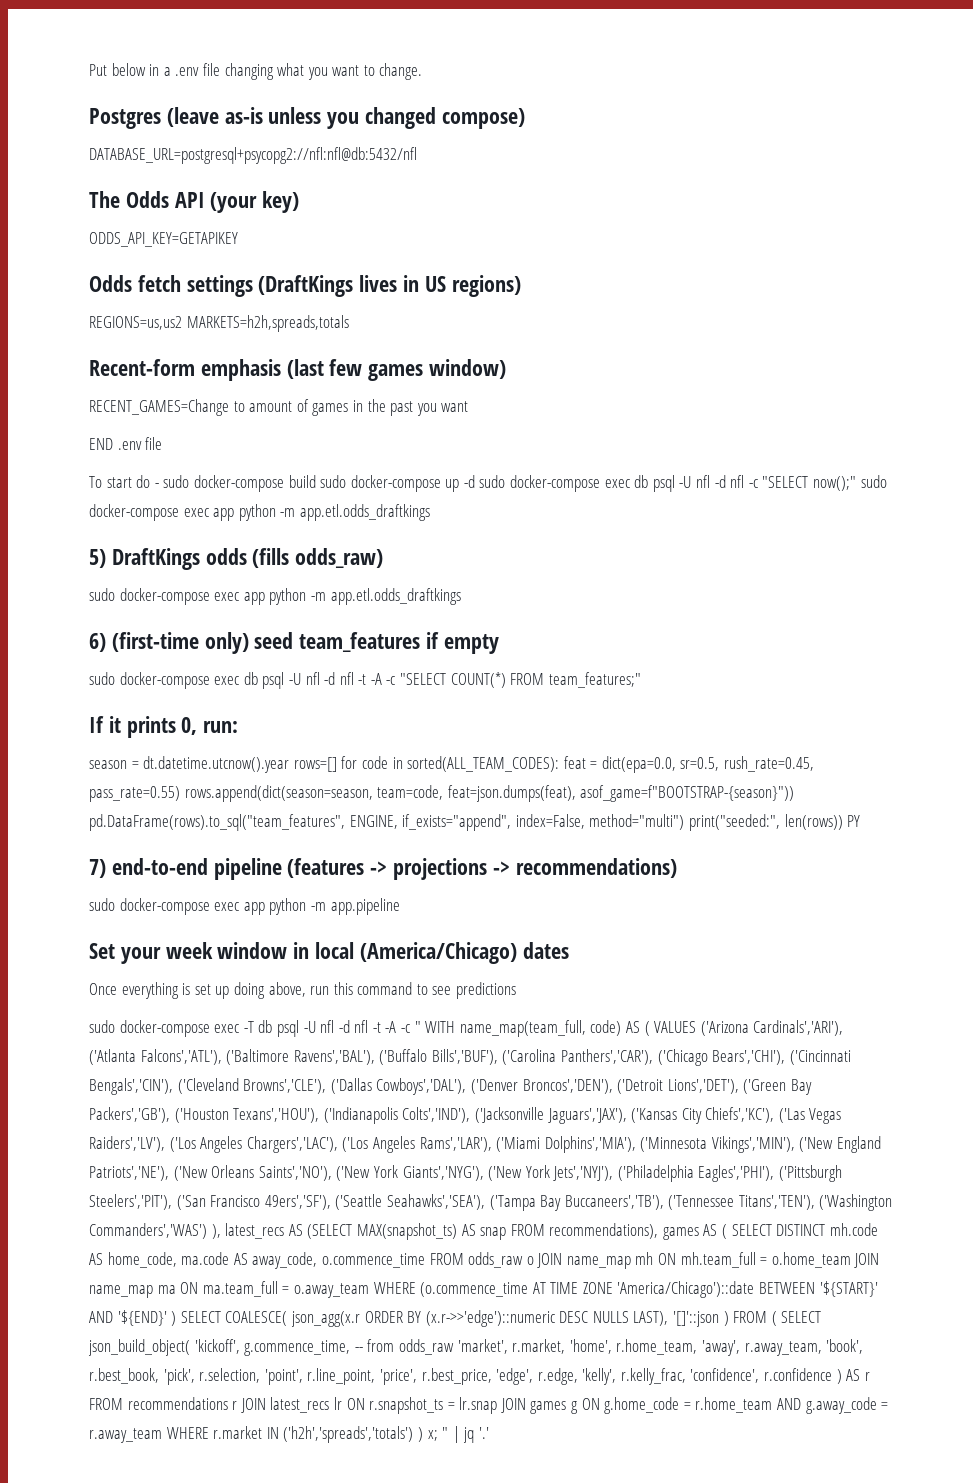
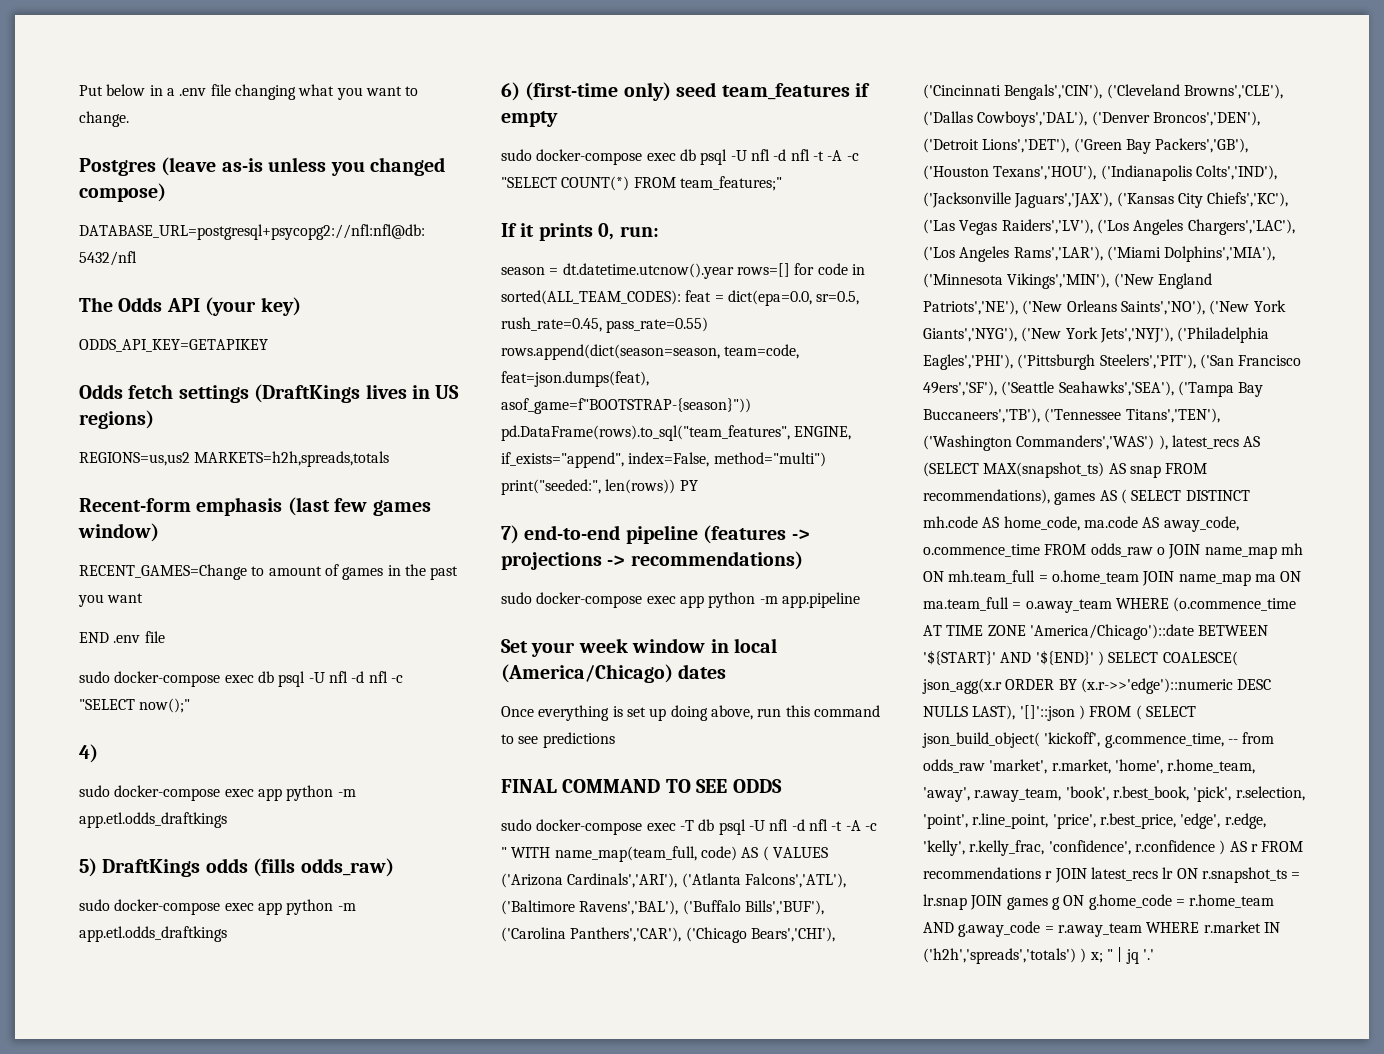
[89,475,475,492] To start do - sudo docker-compose build sudo docker-compose up -d -> (165, 637) none
(856, 483) none -> [79,744,98,763] // 4) //
(517, 990) none -> [501,779,782,793] // FINAL COMMAND TO SEE ODDS

